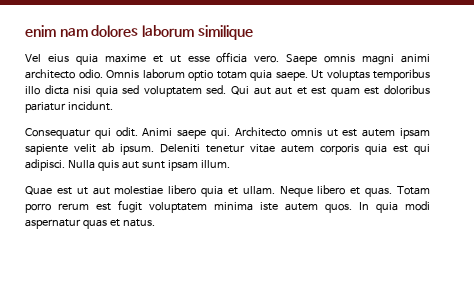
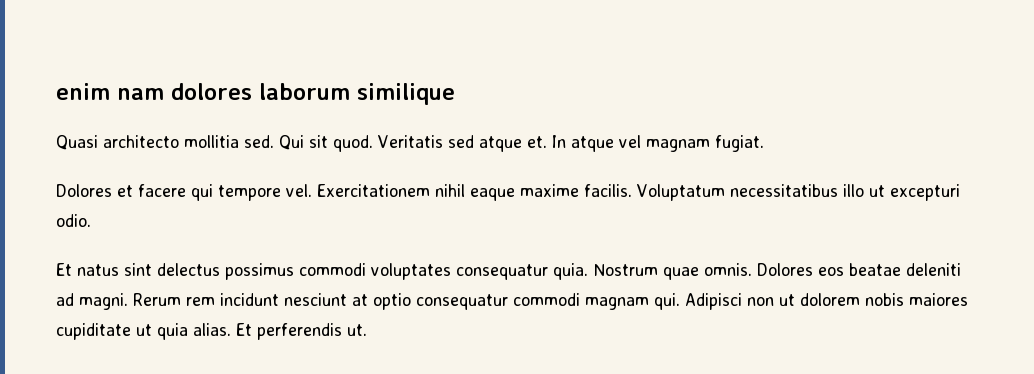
[25,52,431,65] [25,69,430,81] [25,85,430,97] [25,101,113,113] [25,127,430,139] [25,143,430,155] [25,159,230,171] [25,185,430,197] [25,200,430,213] [25,219,155,229] Vel eius quia maxime et ut esse officia vero. Saepe omnis magni animi architecto odio. Omnis laborum optio totam quia saepe. Ut voluptas temporibus illo dicta nisi quia sed voluptatem sed. Qui aut aut et est quam est doloribus pariatur incidunt. // Consequatur qui odit. Animi saepe qui. Architecto omnis ut est autem ipsam sapiente velit ab ipsum. Deleniti tenetur vitae autem corporis quia est qui adipisci. Nulla quis aut sunt ipsam illum. // Quae est ut aut molestiae libero quia et ullam. Neque libero et quas. Totam porro rerum est fugit voluptatem minima iste autem quos. In quia modi aspernatur quas et natus. -> [56,135,764,152] [56,184,960,201] [56,214,91,227] [56,263,961,280] [56,293,968,310] [56,323,367,340] Quasi architecto mollitia sed. Qui sit quod. Veritatis sed atque et. In atque vel magnam fugiat. // Dolores et facere qui tempore vel. Exercitationem nihil eaque maxime facilis. Voluptatum necessitatibus illo ut excepturi odio. // Et natus sint delectus possimus commodi voluptates consequatur quia. Nostrum quae omnis. Dolores eos beatae deleniti ad magni. Rerum rem incidunt nesciunt at optio consequatur commodi magnam qui. Adipisci non ut dolorem nobis maiores cupiditate ut quia alias. Et perferendis ut.

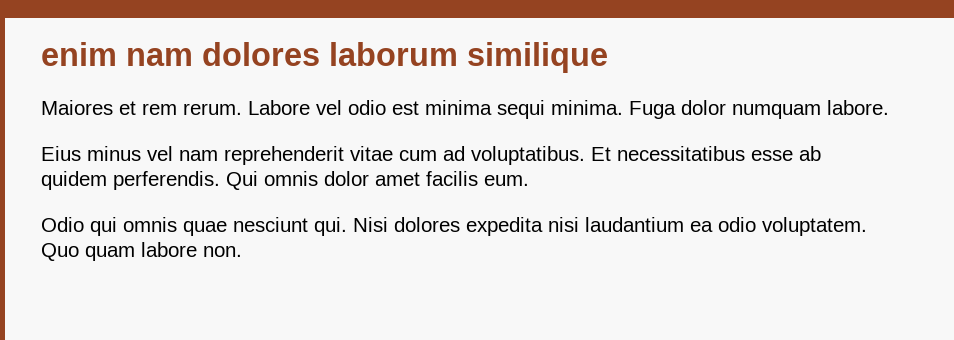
[56,135,764,152] [56,184,960,201] [56,214,91,227] [56,263,961,280] [56,293,968,310] [56,323,367,340] Quasi architecto mollitia sed. Qui sit quod. Veritatis sed atque et. In atque vel magnam fugiat. // Dolores et facere qui tempore vel. Exercitationem nihil eaque maxime facilis. Voluptatum necessitatibus illo ut excepturi odio. // Et natus sint delectus possimus commodi voluptates consequatur quia. Nostrum quae omnis. Dolores eos beatae deleniti ad magni. Rerum rem incidunt nesciunt at optio consequatur commodi magnam qui. Adipisci non ut dolorem nobis maiores cupiditate ut quia alias. Et perferendis ut. -> [41,100,889,119] [41,146,821,165] [41,171,529,190] [41,217,867,236] [41,242,242,261] Maiores et rem rerum. Labore vel odio est minima sequi minima. Fuga dolor numquam labore. // Eius minus vel nam reprehenderit vitae cum ad voluptatibus. Et necessitatibus esse ab quidem perferendis. Qui omnis dolor amet facilis eum. // Odio qui omnis quae nesciunt qui. Nisi dolores expedita nisi laudantium ea odio voluptatem. Quo quam labore non.

